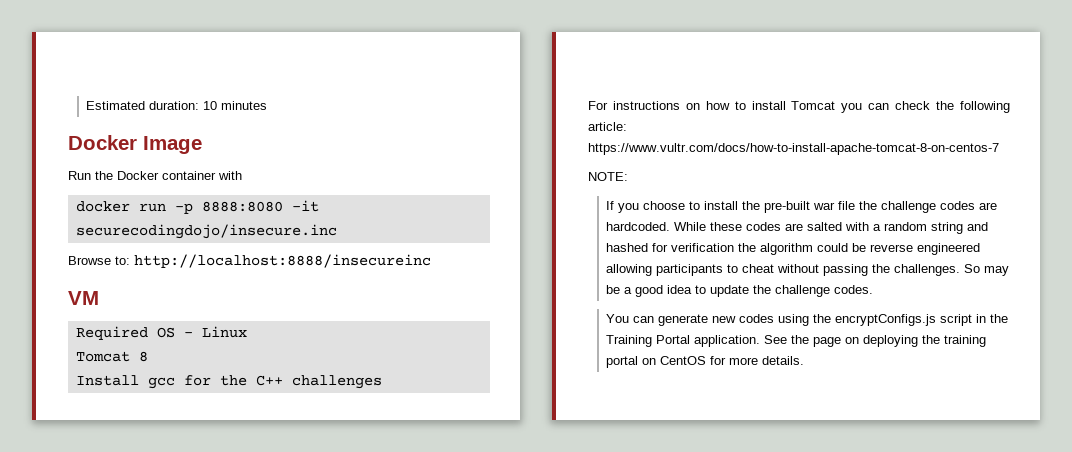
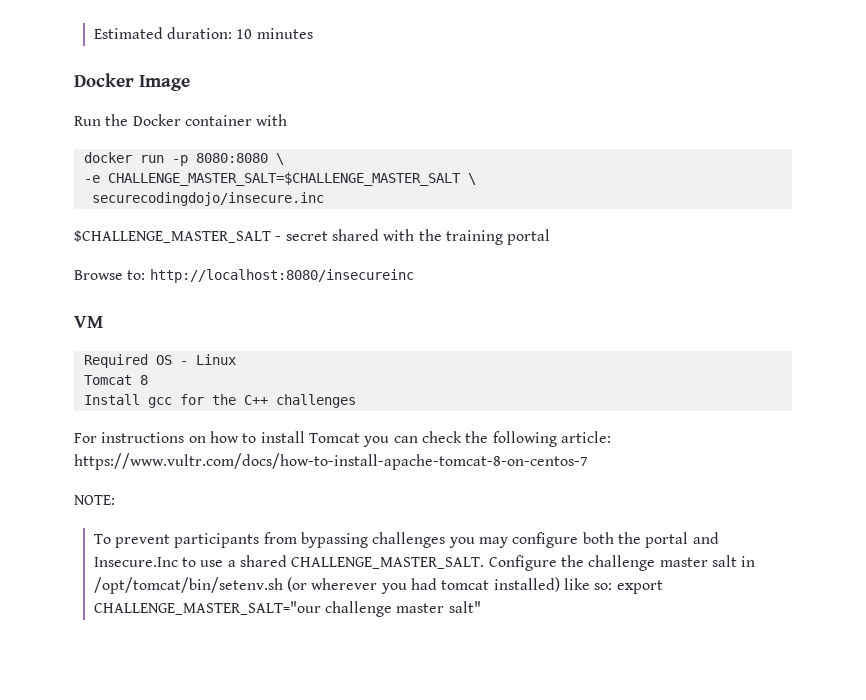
[201,200,319,212] [75,224,337,239] 8888:8080 -it securecodingdojo/insecure.inc -> [195,153,284,165] [83,172,476,186] [91,192,324,206] [74,229,551,245] 8080:8080 \ // -e CHALLENGE_MASTER_SALT=$CHALLENGE_MASTER_SALT \ // securecodingdojo/insecure.inc // $CHALLENGE_MASTER_SALT - secret shared with the training portal
[134,254,431,268] http://localhost:8888/insecureinc -> [149,269,414,283] http://localhost:8080/insecureinc
[605,201,997,213] [605,222,988,234] [605,243,980,255] [605,264,1009,276] [605,285,873,297] [605,314,1008,326] [605,335,986,347] [605,356,804,368] If you choose to install the pre-built war file the challenge codes are hardcoded. While these codes are salted with a random string and hashed for verification the algorithm could be reverse engineered allowing participants to cheat without passing the challenges. So may be a good idea to update the challenge codes. // You can generate new codes using the encryptConfigs.js script in the Training Portal application. See the page on deploying the training portal on CentOS for more details. -> [93,532,719,548] [93,555,756,571] [93,577,663,594] [93,601,481,617] To prevent participants from bypassing challenges you may configure both the portal and Insecure.Inc to use a shared CHALLENGE_MASTER_SALT. Configure the challenge master salt in /opt/tomcat/bin/setenv.sh (or wherever you had tomcat installed) like so: export CHALLENGE_MASTER_SALT="our challenge master salt"

